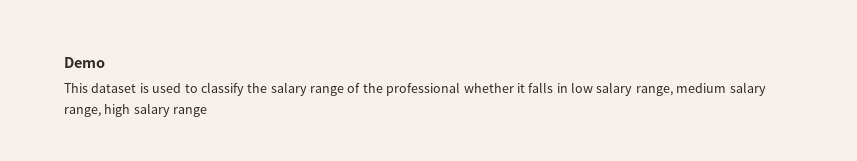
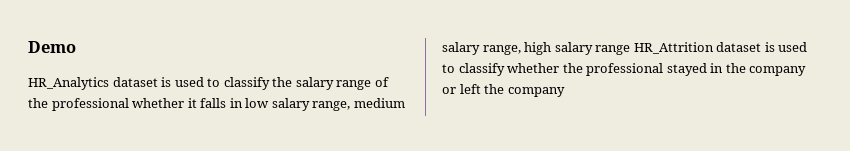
[64,83,88,93] This -> [28,77,109,90] HR_Analytics
(208, 112) none -> [633,42,808,54] [442,63,807,76] [442,84,565,97] HR_Attrition dataset is used to classify whether the professional stayed in the company or left the company

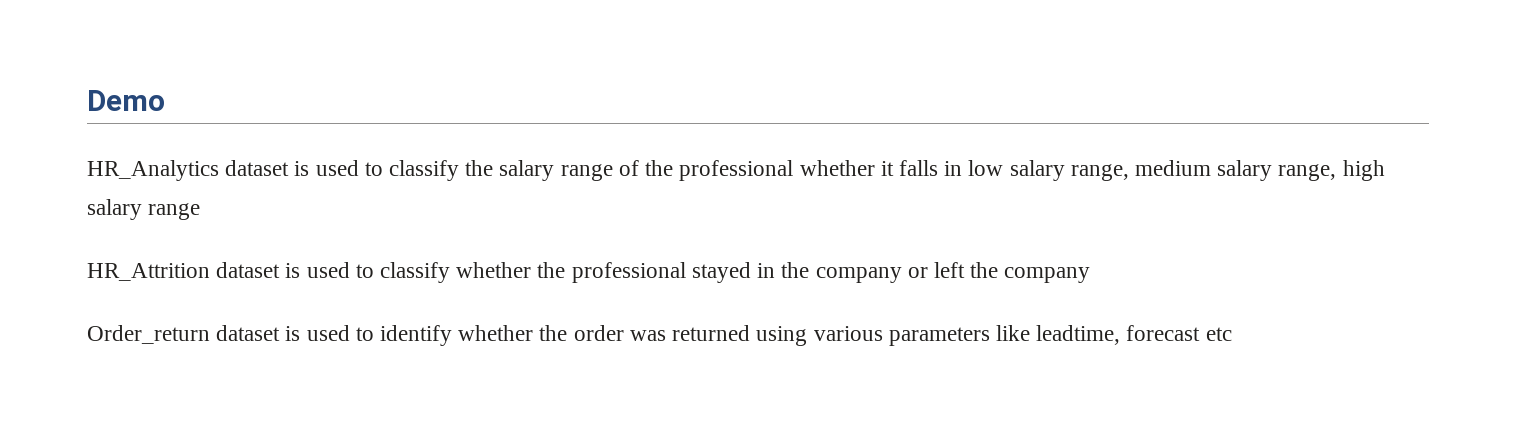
(631, 50) none -> (201, 211) //
(565, 92) none -> [87,325,1232,346] // Order_return dataset is used to identify whether the order was returned using various parameters like leadtime, forecast etc

